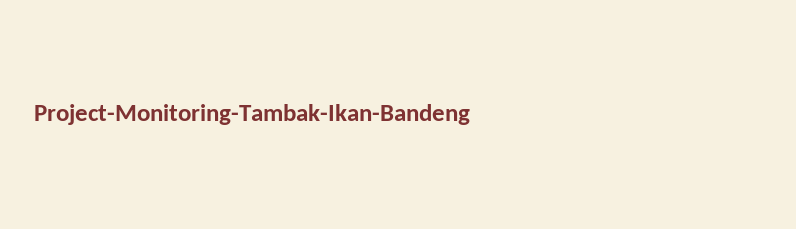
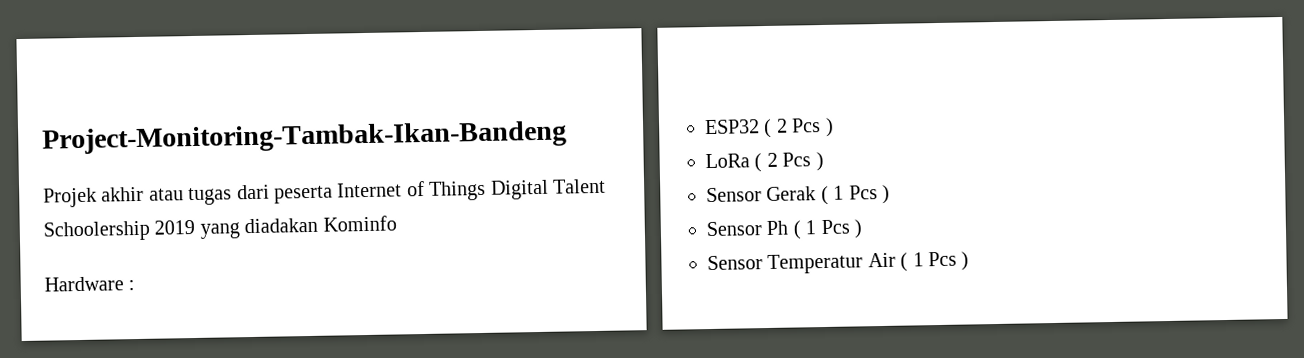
(470, 114) none -> [43,178,606,208] [43,215,397,242] [44,276,136,292] [704,117,834,139] [705,152,824,173] [706,184,890,206] [706,219,863,240] [707,251,970,274] // Projek akhir atau tugas dari peserta Internet of Things Digital Talent Schoolership 2019 yang diadakan Kominfo // Hardware : // ESP32 ( 2 Pcs ) // LoRa ( 2 Pcs ) // Sensor Gerak ( 1 Pcs ) // Sensor Ph ( 1 Pcs ) // Sensor Temperatur Air ( 1 Pcs )

